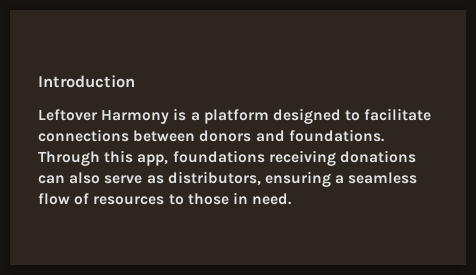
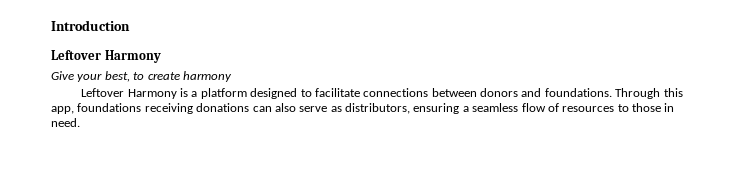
(170, 116) none -> [51,71,232,82] [81,88,177,99] // Give your best, to create harmony // Leftover Harmony

